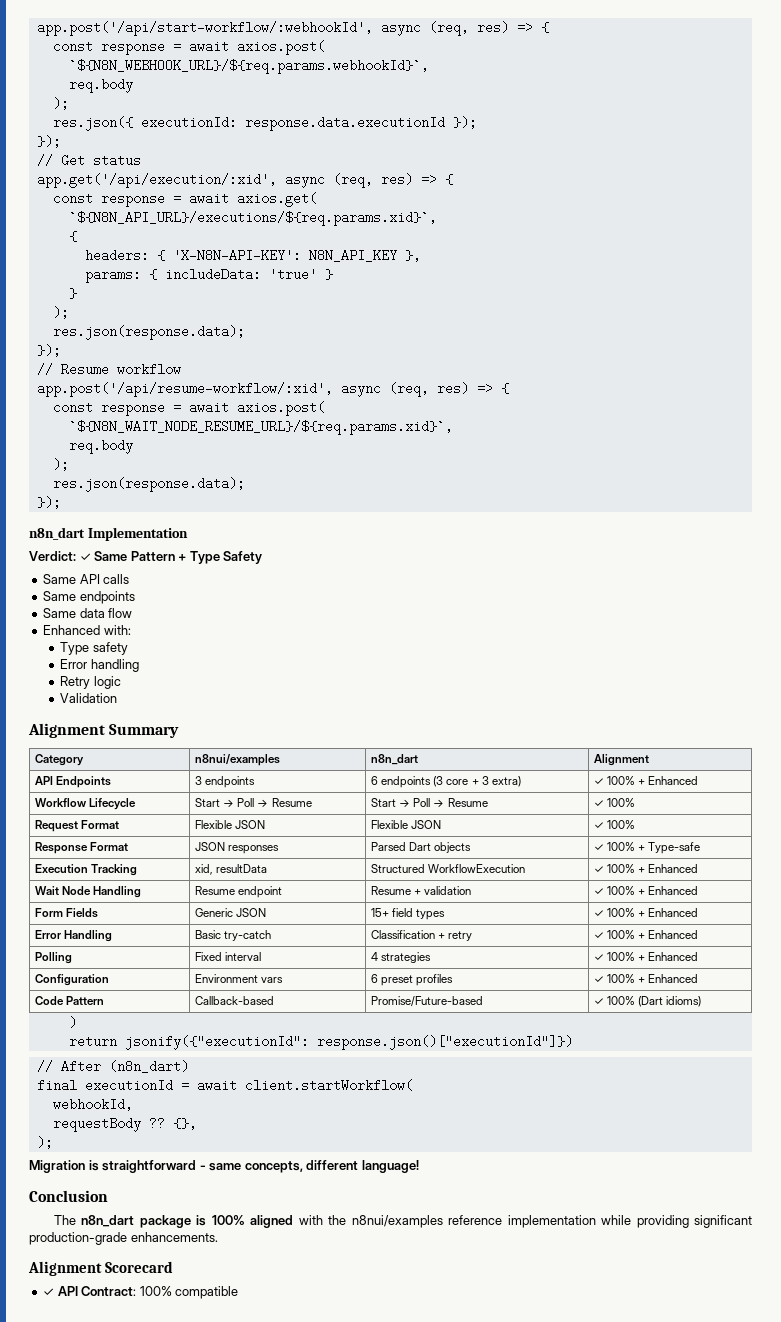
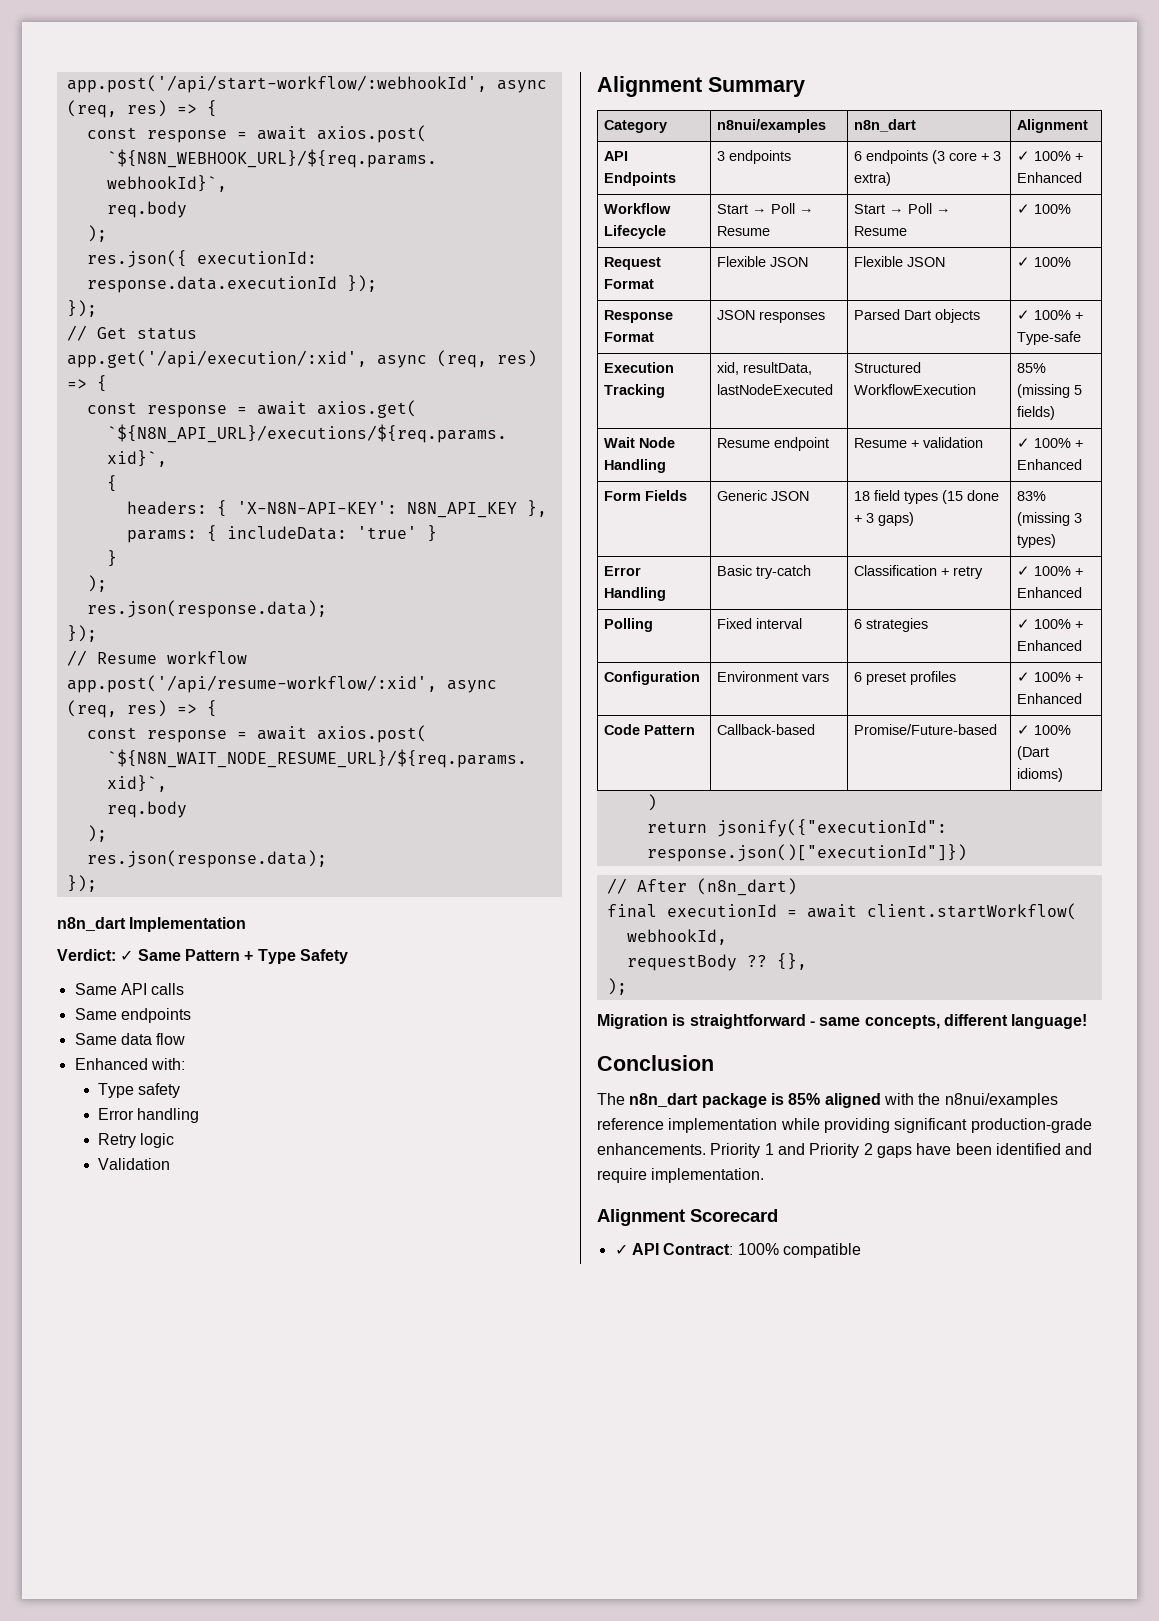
[216,864,268,873] resultData -> [743,362,813,375] [717,384,834,395] resultData, lastNodeExecuted
[594,864,699,873] ✓ 100% + Enhanced -> [1017,363,1047,373] [1017,384,1083,398] [1017,406,1056,420] 85% (missing 5 fields)
[371,908,390,917] 15+ -> [854,491,871,501] 18
[594,908,699,917] | ✓ 100% + Enhanced -> [942,490,1000,504] [854,512,915,526] [1017,491,1047,501] [1017,512,1083,526] [1017,534,1057,548] (15 done + 3 gaps) | 83% (missing 3 types)
[371,952,379,961] 4 -> [854,619,863,629] 6
[211,1215,245,1225] 100% -> [788,1093,821,1105] 85%
(218, 1237) none -> [710,1143,1093,1158] [597,1168,765,1183] Priority 1 and Priority 2 gaps have been identified and require implementation.

